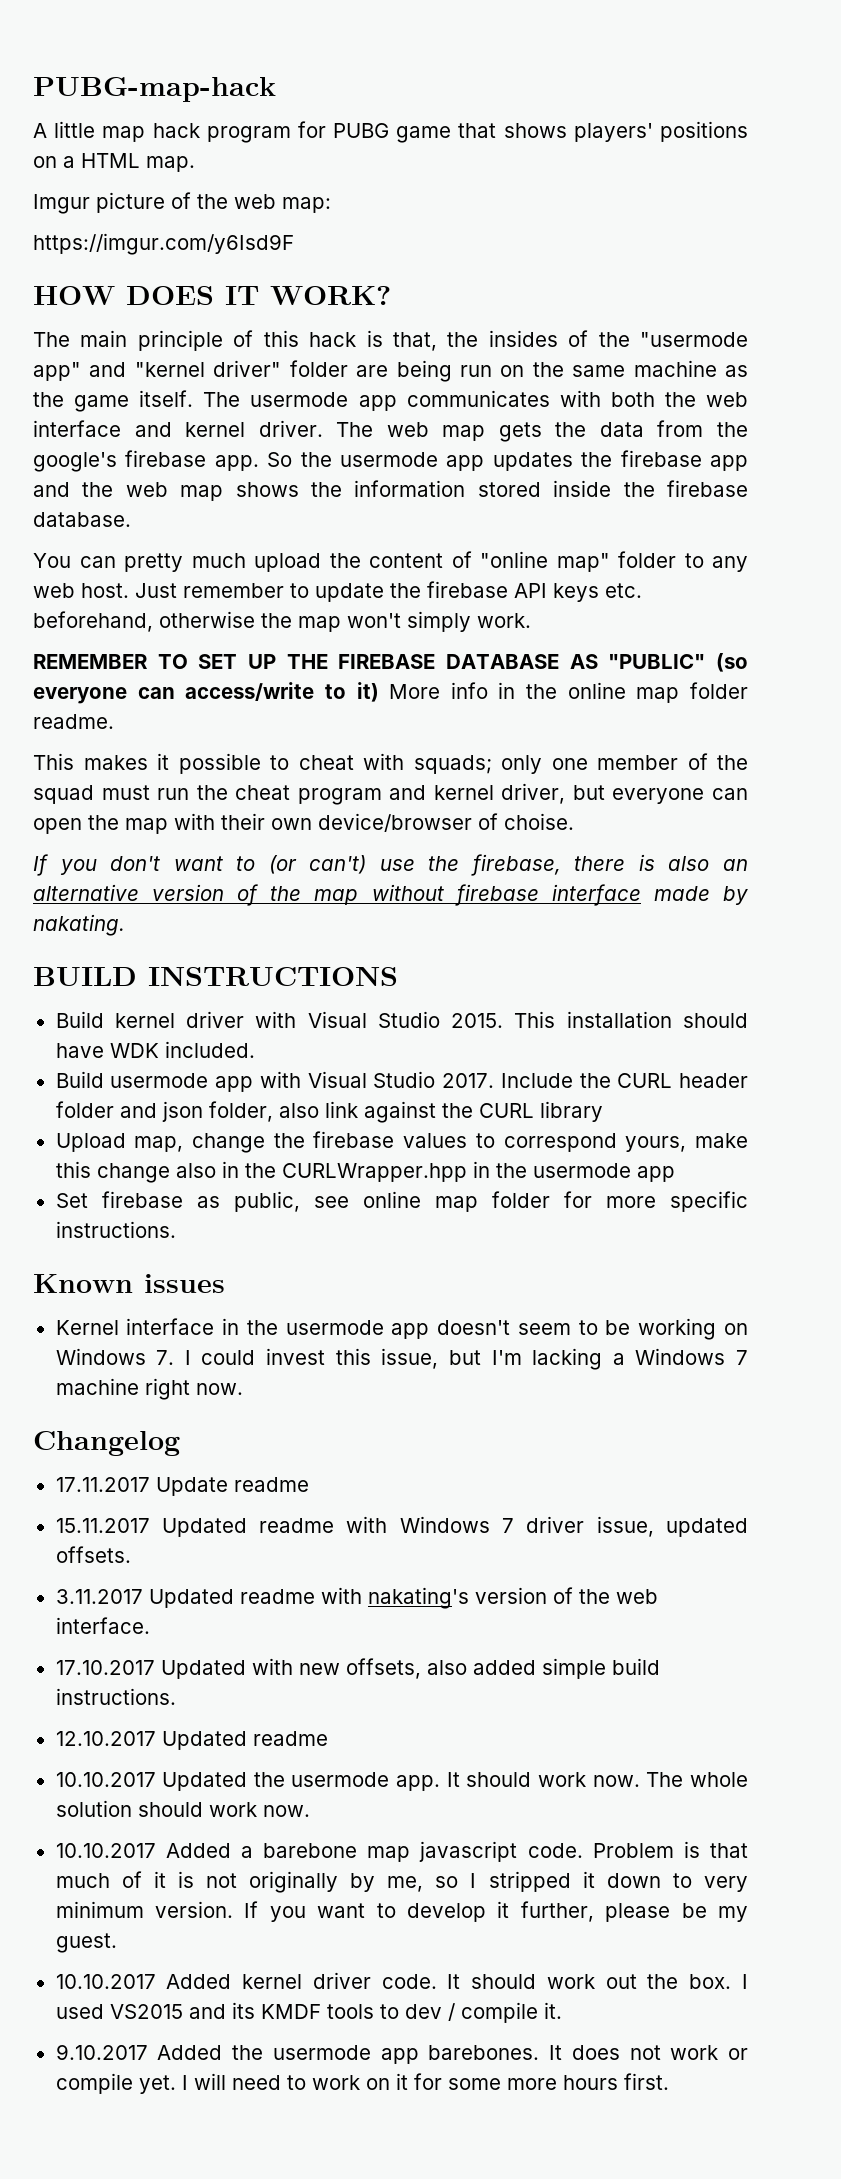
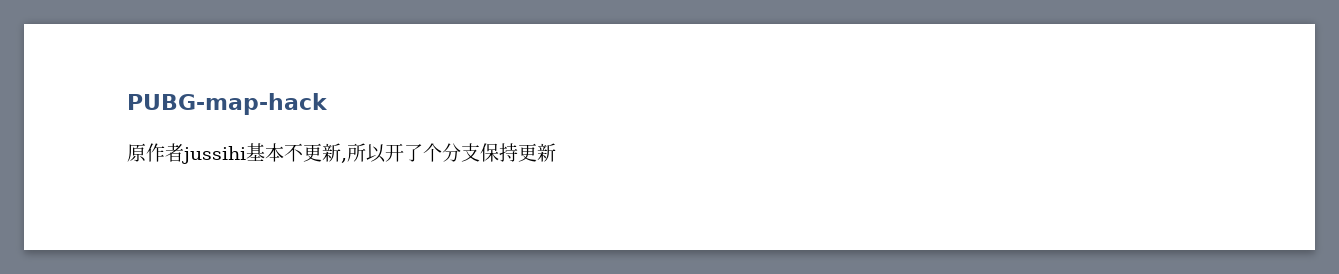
[33,121,748,143] [33,153,195,172] [33,192,331,214] [33,233,294,255] [33,286,391,305] [33,330,748,351] [33,360,748,382] [33,390,749,412] [33,420,748,442] [33,450,748,472] [33,480,748,501] [33,512,131,527] [33,551,748,572] [33,581,642,602] [33,611,531,632] [33,653,748,672] [33,682,748,704] [33,714,114,729] [33,753,748,774] [33,783,748,805] [33,813,574,834] [33,854,749,876] [33,884,748,906] [33,914,125,936] [33,967,398,986] [55,1011,749,1028] [55,1041,255,1058] [55,1071,749,1092] [55,1101,603,1123] [55,1131,749,1153] [55,1161,675,1183] [55,1191,748,1212] [55,1221,176,1238] [33,1274,225,1293] [55,1318,748,1340] [55,1348,749,1370] [55,1378,243,1400] [33,1431,180,1456] [55,1477,309,1496] [55,1516,748,1537] [55,1546,131,1563] [55,1587,658,1609] [55,1617,150,1634] [55,1658,660,1679] [55,1688,176,1705] [55,1731,328,1750] [55,1772,748,1791] [55,1800,310,1817] [55,1841,749,1862] [55,1871,748,1893] [55,1901,749,1922] [55,1933,117,1953] [55,1972,748,1989] [55,2002,562,2023] [55,2044,748,2064] [55,2073,669,2094] A little map hack program for PUBG game that shows players' positions on a HTML map. // Imgur picture of the web map: // https://imgur.com/y6Isd9F // HOW DOES IT WORK? // The main principle of this hack is that, the insides of the "usermode app" and "kernel driver" folder are being run on the same machine as the game itself. The usermode app communicates with both the web interface and kernel driver. The web map gets the data from the google's firebase app. So the usermode app updates the firebase app and the web map shows the information stored inside the firebase database. // You can pretty much upload the content of "online map" folder to any web host. Just remember to update the firebase API keys etc. beforehand, otherwise the map won't simply work. // REMEMBER TO SET UP THE FIREBASE DATABASE AS "PUBLIC" (so everyone can access/write to it) More info in the online map folder readme. // This makes it possible to cheat with squads; only one member of the squad must run the cheat program and kernel driver, but everyone can open the map with their own device/browser of choise. // If you don't want to (or can't) use the firebase, there is also an alternative version of the map without firebase interface made by nakating. // BUILD INSTRUCTIONS // Build kernel driver with Visual Studio 2015. This installation should have WDK included. // Build usermode app with Visual Studio 2017. Include the CURL header folder and json folder, also link against the CURL library // Upload map, change the firebase values to correspond yours, make this change also in the CURLWrapper.hpp in the usermode app // Set firebase as public, see online map folder for more specific instructions. // Known issues // Kernel interface in the usermode app doesn't seem to be working on Windows 7. I could invest this issue, but I'm lacking a Windows 7 machine right now. // Changelog // 17.11.2017 Update readme // 15.11.2017 Updated readme with Windows 7 driver issue, updated offsets. // 3.11.2017 Updated readme with nakating's version of the web interface. // 17.10.2017 Updated with new offsets, also added simple build instructions. // 12.10.2017 Updated readme // 10.10.2017 Updated the usermode app. It should work now. The whole solution should work now. // 10.10.2017 Added a barebone map javascript code. Problem is that much of it is not originally by me, so I stripped it down to very minimum version. If you want to develop it further, please be my guest. // 10.10.2017 Added kernel driver code. It should work out the box. I used VS2015 and its KMDF tools to dev / compile it. // 9.10.2017 Added the usermode app barebones. It does not work or compile yet. I will need to work on it for some more hours first. -> [127,143,556,164] 原作者jussihi基本不更新,所以开了个分支保持更新

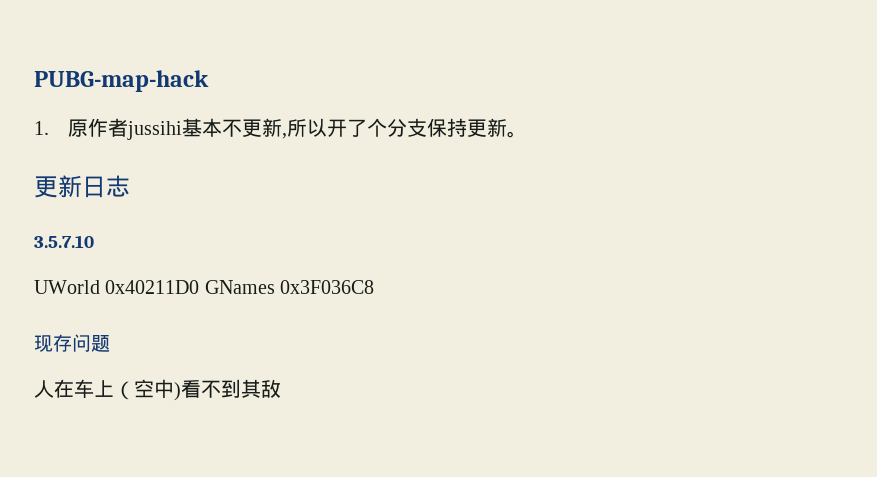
(328, 104) none -> [34,121,49,135] 1.
(556, 152) none -> [507,131,528,138] [34,175,130,198] [34,235,94,248] [34,280,375,294] [34,334,110,352] [34,379,281,401] 。 // 更新日志 // 3.5.7.10 // UWorld 0x40211D0 GNames 0x3F036C8 // 现存问题 // 人在车上（空中)看不到其敌

